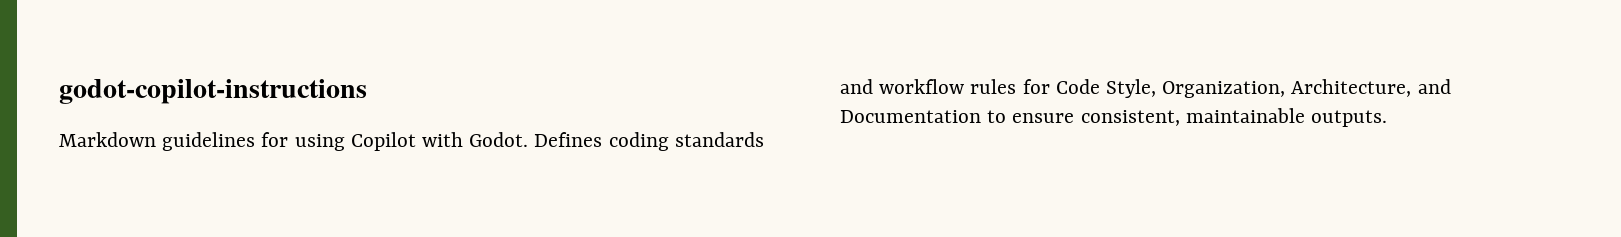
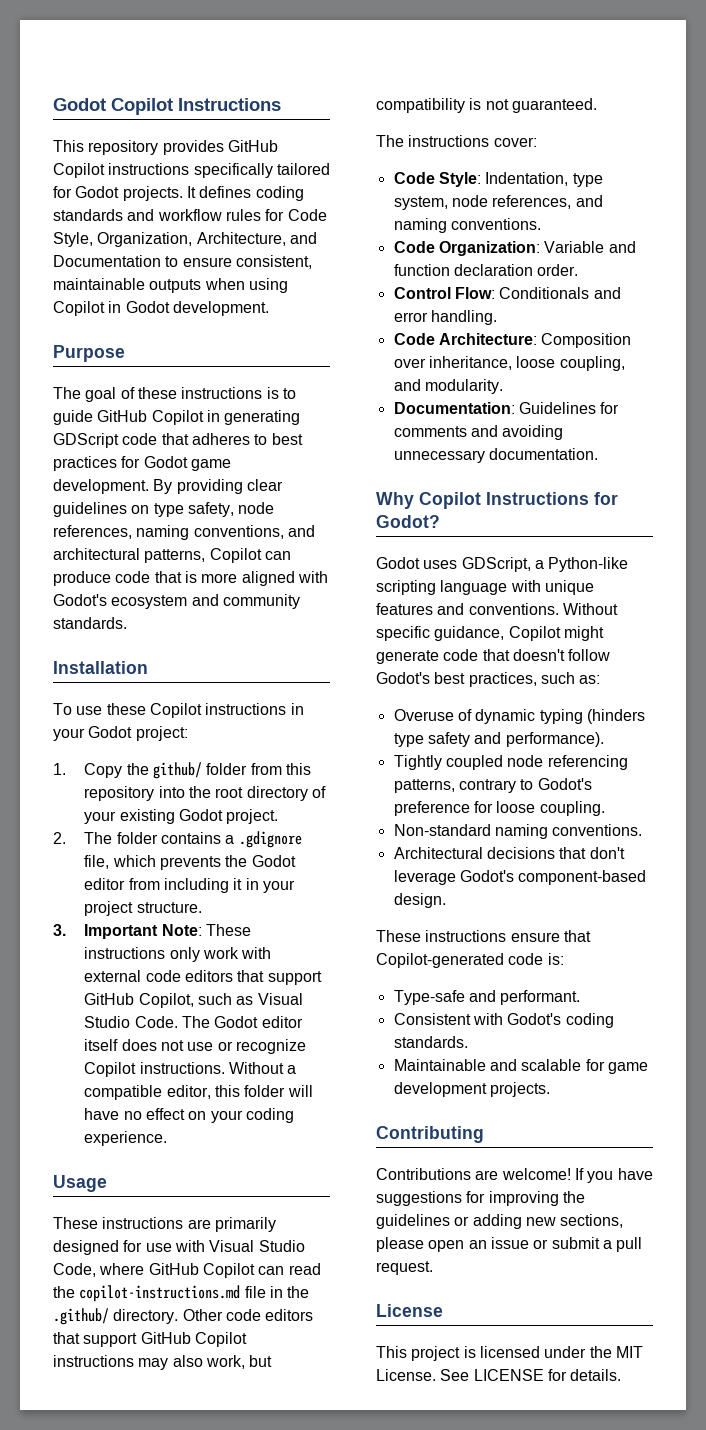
[59,79,367,104] [59,132,603,151] godot-copilot-instructions // Markdown guidelines for using Copilot with Godot. Defines -> [53,98,281,115] [53,140,278,155] [53,163,330,178] [53,186,252,201] Godot Copilot Instructions // This repository provides GitHub Copilot instructions specifically tailored for Godot projects. It defines
[1311,110,1388,127] outputs. -> [149,278,288,293] [53,301,269,316] [53,345,125,362] [53,387,296,402] [53,410,301,425] [53,433,303,448] [53,456,231,471] [53,479,283,494] [53,502,275,517] [53,525,315,540] [53,548,291,563] [53,571,328,586] [53,594,300,609] [53,617,127,629] [53,661,148,674] [53,703,304,718] [53,726,188,741] [53,762,311,779] [84,786,326,801] [84,809,279,824] [53,831,302,848] [84,855,296,870] [84,878,295,893] [84,901,202,916] [53,924,252,939] [84,947,272,962] [84,970,322,985] [84,993,303,1008] [84,1016,303,1028] [84,1039,306,1054] [84,1062,297,1077] [84,1085,313,1100] [84,1108,294,1123] [84,1131,168,1146] [53,1175,107,1192] [53,1217,276,1232] [53,1240,305,1255] [53,1263,321,1278] [53,1285,310,1302] [53,1308,314,1325] [53,1332,247,1347] [53,1355,273,1370] [376,98,597,113] [376,135,537,147] [393,172,603,187] [393,195,603,210] [393,218,541,233] [393,241,636,256] [393,264,579,276] [393,287,621,299] [393,310,497,325] [393,333,632,348] [393,356,625,371] [393,379,503,394] [393,402,620,414] [393,425,564,440] [393,448,598,463] [376,492,618,509] [376,515,440,528] [376,557,629,572] [376,580,594,595] [376,603,618,615] [376,626,604,641] [376,649,611,664] [376,672,601,687] [393,709,645,724] [393,732,604,747] [393,755,628,770] [393,778,592,793] [393,801,605,816] [393,824,643,839] [393,847,625,859] [393,870,647,885] [393,893,446,908] [376,930,591,942] [376,953,564,968] [393,990,581,1005] [393,1013,614,1028] [393,1036,468,1048] [393,1059,648,1074] [393,1082,550,1097] [376,1126,484,1143] [376,1168,653,1183] [376,1191,585,1206] [376,1214,624,1229] [376,1237,643,1252] [376,1261,433,1275] [376,1304,443,1317] [376,1346,643,1361] [376,1369,622,1381] outputs when using Copilot in Godot development. // Purpose // The goal of these instructions is to guide GitHub Copilot in generating GDScript code that adheres to best practices for Godot game development. By providing clear guidelines on type safety, node references, naming conventions, and architectural patterns, Copilot can produce code that is more aligned with Godot's ecosystem and community standards. // Installation // To use these Copilot instructions in your Godot project: // 1. Copy the github/ folder from this repository into the root directory of your existing Godot project. // 2. The folder contains a .gdignore file, which prevents the Godot editor from including it in your project structure. // 3. Important Note: These instructions only work with external code editors that support GitHub Copilot, such as Visual Studio Code. The Godot editor itself does not use or recognize Copilot instructions. Without a compatible editor, this folder will have no effect on your coding experience. // Usage // These instructions are primarily designed for use with Visual Studio Code, where GitHub Copilot can read the copilot-instructions.md file in the .github/ directory. Other code editors that support GitHub Copilot instructions may also work, but compatibility is not guaranteed. // The instructions cover: // Code Style: Indentation, type system, node references, and naming conventions. // Code Organization: Variable and function declaration order. // Control Flow: Conditionals and error handling. // Code Architecture: Composition over inheritance, loose coupling, and modularity. // Documentation: Guidelines for comments and avoiding unnecessary documentation. // Why Copilot Instructions for Godot? // Godot uses GDScript, a Python-like scripting language with unique features and conventions. Without specific guidance, Copilot might generate code that doesn't follow Godot's best practices, such as: // Overuse of dynamic typing (hinders type safety and performance). // Tightly coupled node referencing patterns, contrary to Godot's preference for loose coupling. // Non-standard naming conventions. // Architectural decisions that don't leverage Godot's component-based design. // These instructions ensure that Copilot-generated code is: // Type-safe and performant. // Consistent with Godot's coding standards. // Maintainable and scalable for game development projects. // Contributing // Contributions are welcome! If you have suggestions for improving the guidelines or adding new sections, please open an issue or submit a pull request. // License // This project is licensed under the MIT License. See LICENSE for details.

